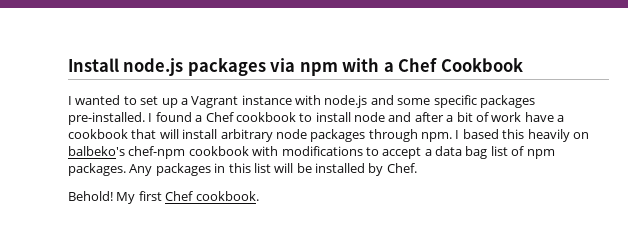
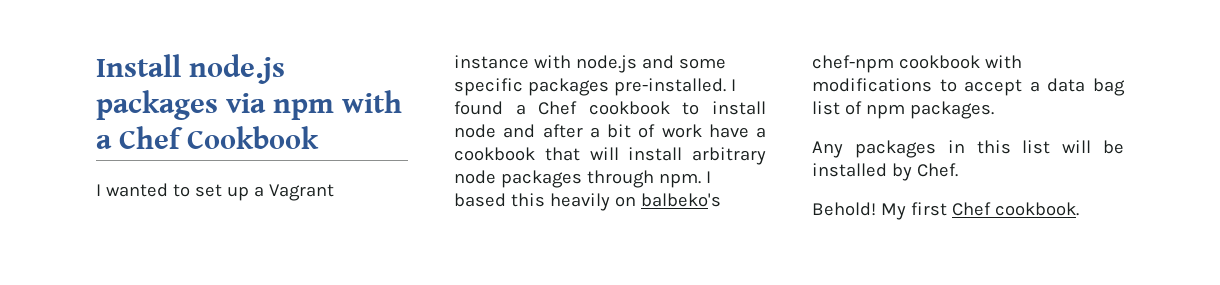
(126, 169) none -> (994, 110) //

